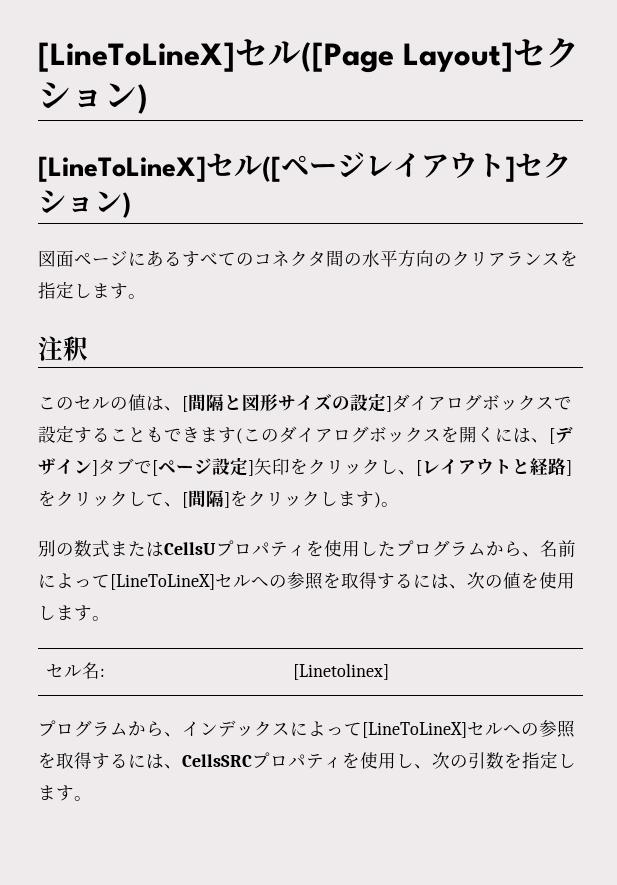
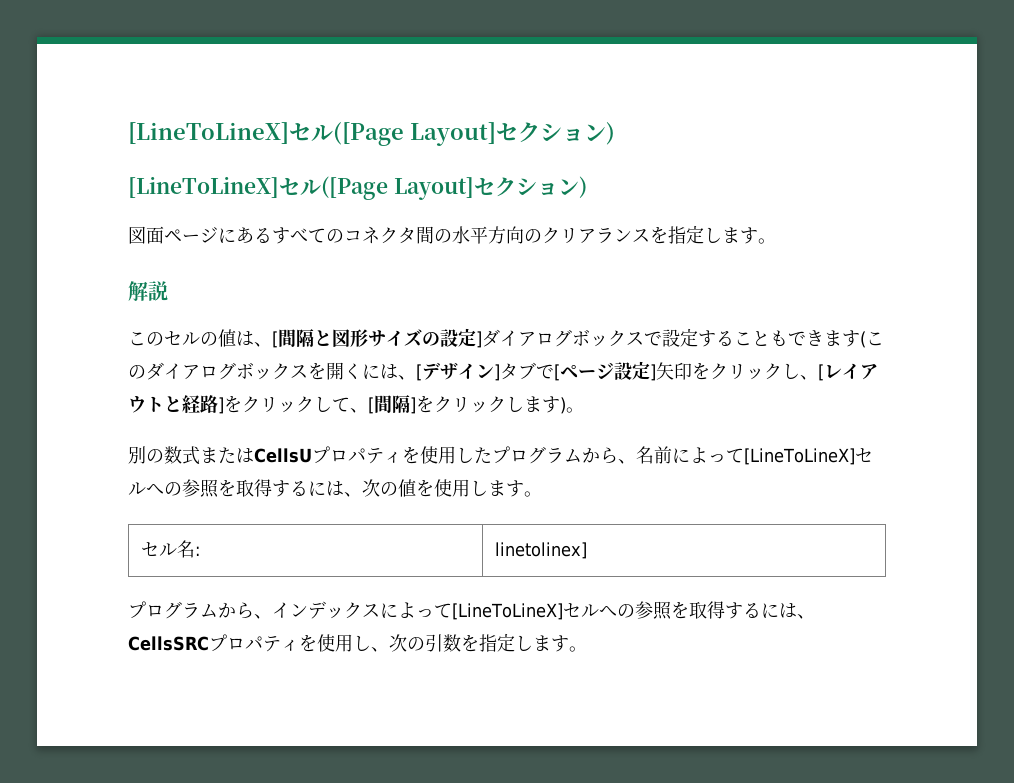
[262,152,515,182] ([ページレイアウト] -> [321,176,474,200] ([Page Layout]
[38,336,88,361] 注釈 -> [128,281,168,301] 解説
[292,663,389,680] [Linetolinex] -> [495,542,588,559] linetolinex]

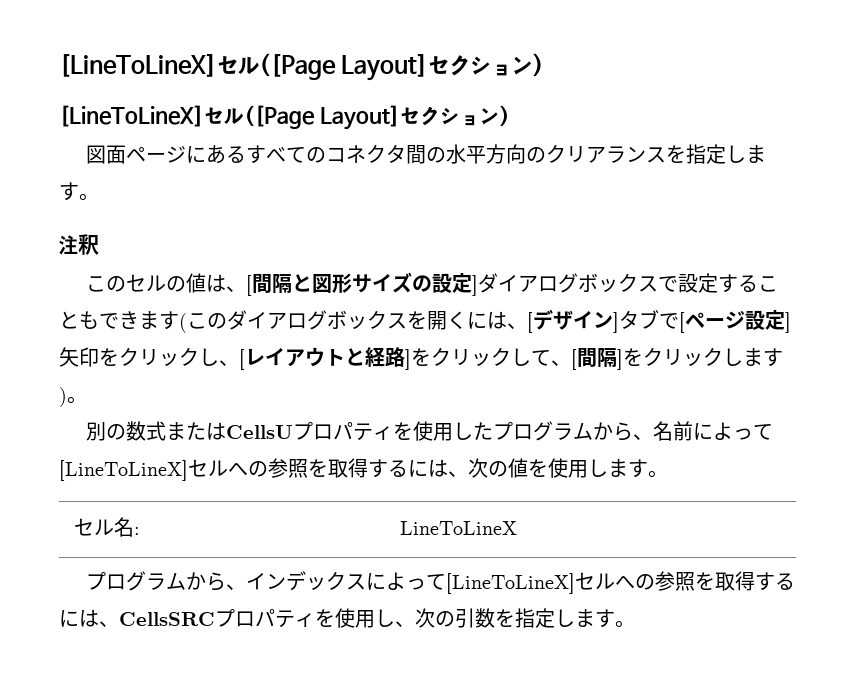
[128,281,168,301] 解説 -> [59,234,99,255] 注釈
[495,542,588,559] linetolinex] -> [400,521,518,535] LineToLineX

